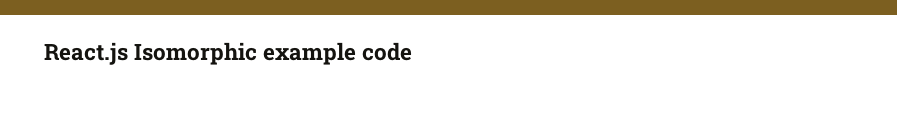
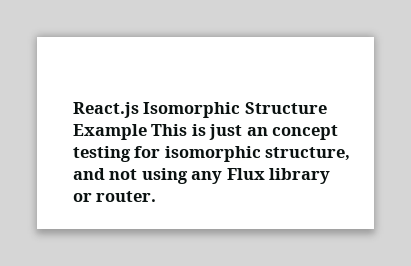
[263,42,413,65] example code -> [244,102,327,114] [73,124,339,140] [73,146,351,162] [73,168,331,184] [73,191,157,202] Structure Example This is just an concept testing for isomorphic structure, and not using any Flux library or router.

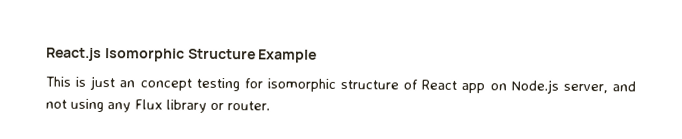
(147, 132) none -> (318, 56) //
[265,147,351,161] structure, -> [340,79,608,94] structure of React app on Node.js server,

